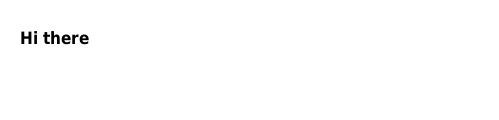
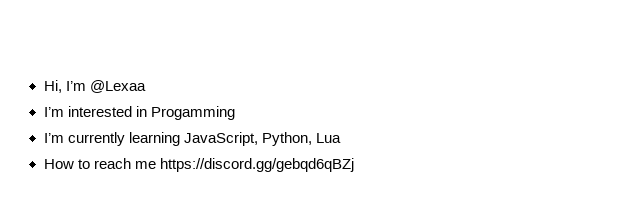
[20,31,89,45] Hi there -> [43,80,146,93] [43,106,235,120] [43,132,341,146] [43,158,354,172] Hi, I’m @Lexaa // I’m interested in Progamming // I’m currently learning JavaScript, Python, Lua // How to reach me https://discord.gg/gebqd6qBZj

